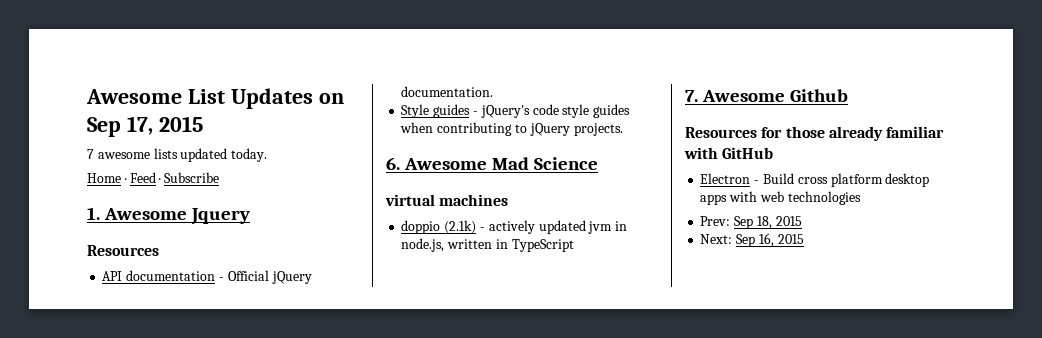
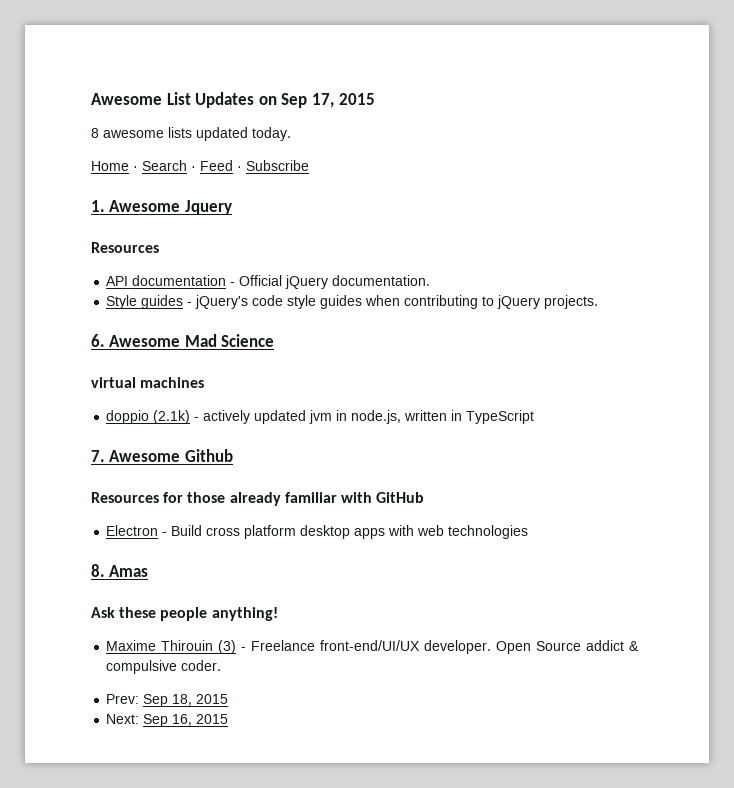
[87,149,94,159] 7 -> [91,128,99,138] 8
(127, 180) none -> [142,160,196,171] Search ·
(861, 198) none -> [91,564,149,577] [91,607,278,621] [106,640,639,654] [106,660,222,674] // 8. Amas // Ask these people anything! // Maxime Thirouin (3) - Freelance front-end/UI/UX developer. Open Source addict & compulsive coder.

